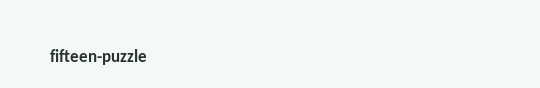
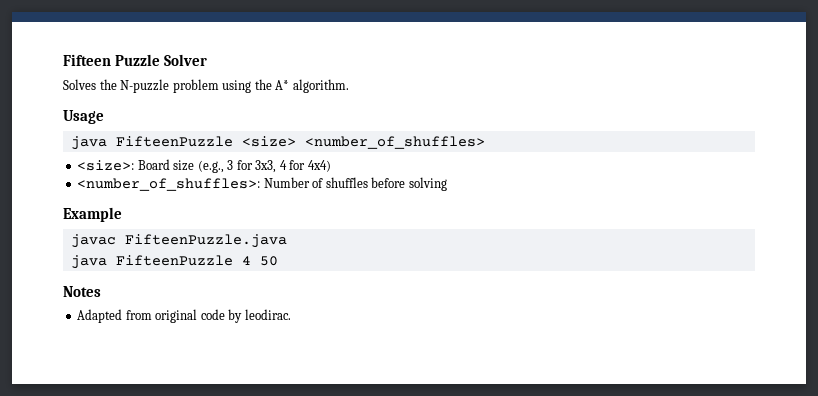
[50,49,147,65] fifteen-puzzle -> [63,54,208,66] [63,79,349,93] [63,110,104,124] [70,136,485,150] [77,159,331,173] [77,177,447,191] [63,207,122,222] [70,234,287,248] [70,255,278,269] [63,286,101,297] [77,309,291,323] Fifteen Puzzle Solver // Solves the N-puzzle problem using the A* algorithm. // Usage // java FifteenPuzzle <size> <number_of_shuffles> // <size>: Board size (e.g., 3 for 3x3, 4 for 4x4) // <number_of_shuffles>: Number of shuffles before solving // Example // javac FifteenPuzzle.java // java FifteenPuzzle 4 50 // Notes // Adapted from original code by leodirac.

